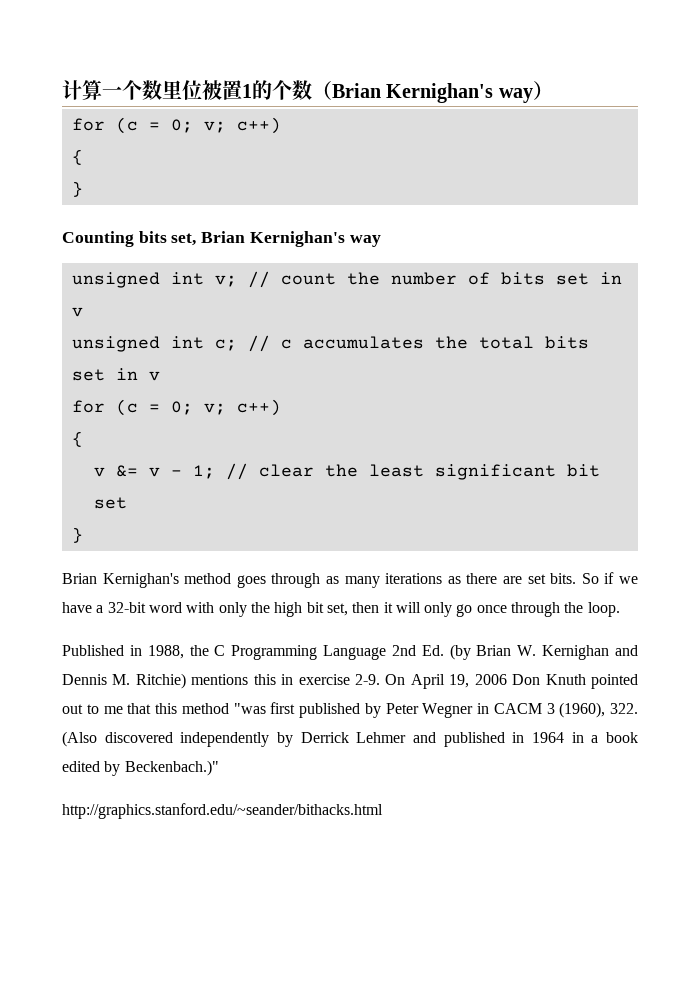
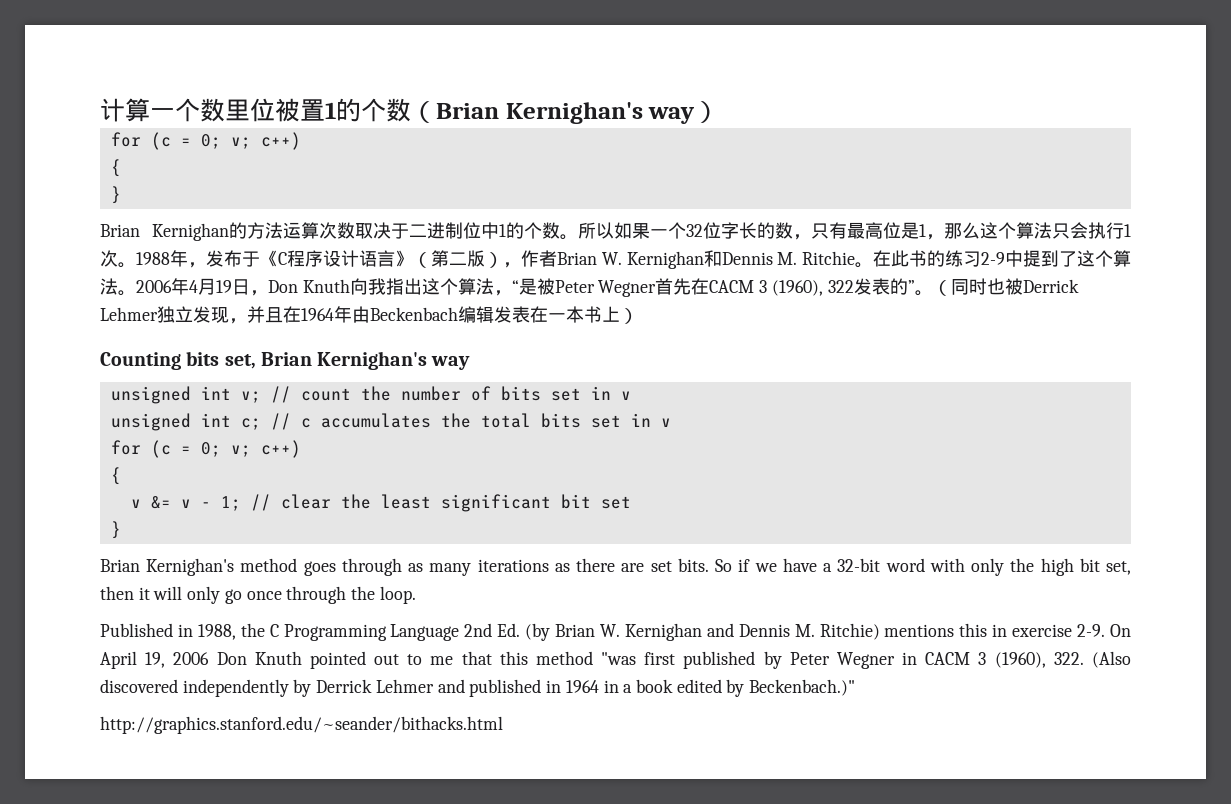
(83, 189) none -> [100,222,1131,241] [100,250,1131,269] [100,278,1079,297] [100,306,638,324] // Brian Kernighan的方法运算次数取决于二进制位中1的个数。所以如果一个32位字长的数，只有最高位是1，那么这个算法只会执行1次。1988年，发布于《C程序设计语言》（第二版），作者Brian W. Kernighan和Dennis M. Ritchie。在此书的练习2-9中提到了这个算法。2006年4月19日，Don Knuth向我指出这个算法，“是被Peter Wegner首先在CACM 3 (1960), 322发表的”。（同时也被Derrick Lehmer独立发现，并且在1964年由Beckenbach编辑发表在一本书上）

